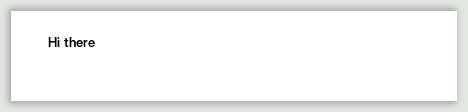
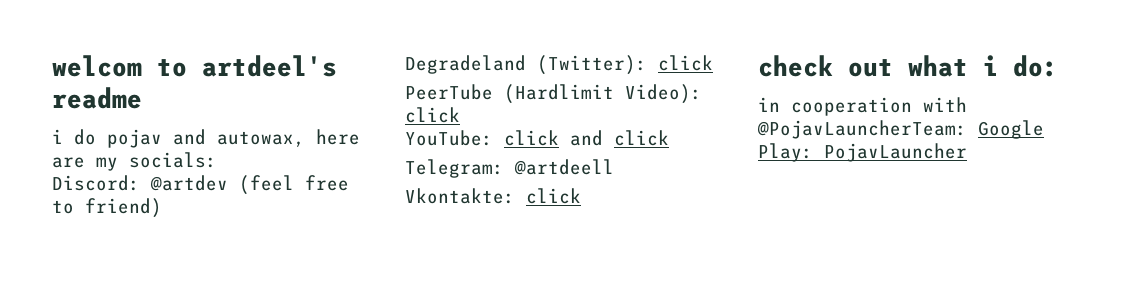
[48,37,95,47] Hi there -> [52,55,337,77] [52,87,142,109] [52,129,360,148] [52,152,217,171] [52,175,349,195] [52,198,162,218] [405,55,713,75] [405,84,702,104] [405,107,460,123] [405,130,669,146] [405,159,614,178] [405,188,581,204] [758,55,1058,77] [758,97,967,116] [757,120,1044,139] [758,143,967,162] welcom to artdeel's readme // i do pojav and autowax, here are my socials: // Discord: @artdev (feel free to friend) // Degradeland (Twitter): click // PeerTube (Hardlimit Video): click // YouTube: click and click // Telegram: @artdeell // Vkontakte: click // check out what i do: // in cooperation with @PojavLauncherTeam: Google Play: PojavLauncher

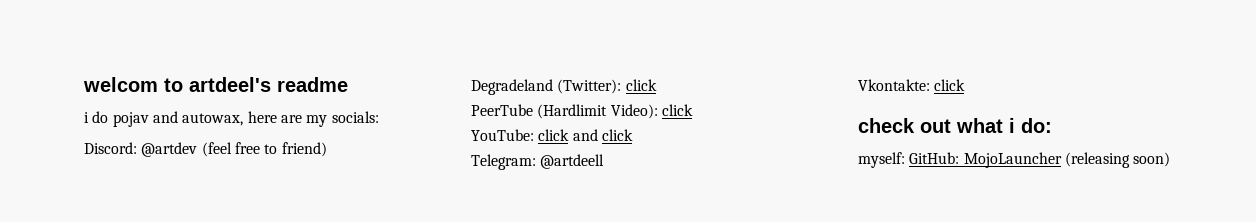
[758,97,967,116] [757,120,1044,139] [758,143,967,162] in cooperation with @PojavLauncherTeam: Google Play: PojavLauncher -> [858,152,1171,168] myself: GitHub: MojoLauncher (releasing soon)

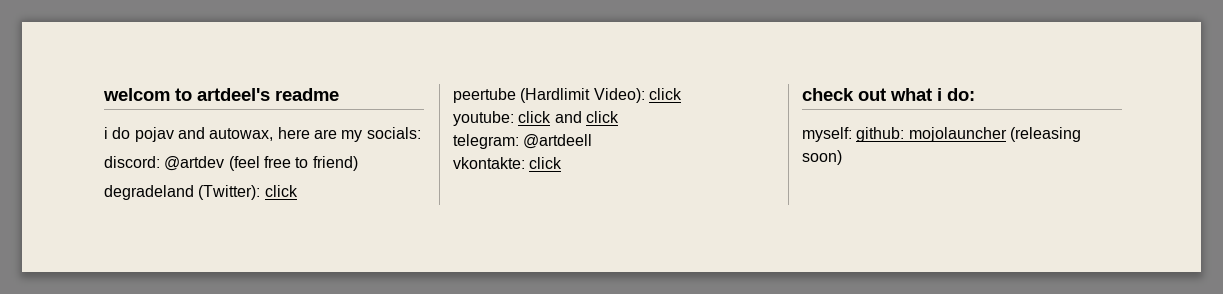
[84,142,137,154] Discord: -> [104,156,160,168] discord:
[471,79,553,95] Degradeland -> [104,185,194,200] degradeland
[471,104,533,116] PeerTube -> [453,88,516,103] peertube
[471,129,534,141] YouTube: -> [453,111,514,126] youtube:
[471,154,536,170] Telegram: -> [453,134,519,149] telegram:
[858,79,930,91] Vkontakte: -> [453,157,525,169] vkontakte:
[909,152,1062,168] GitHub: MojoLauncher -> [856,127,1007,142] github: mojolauncher

